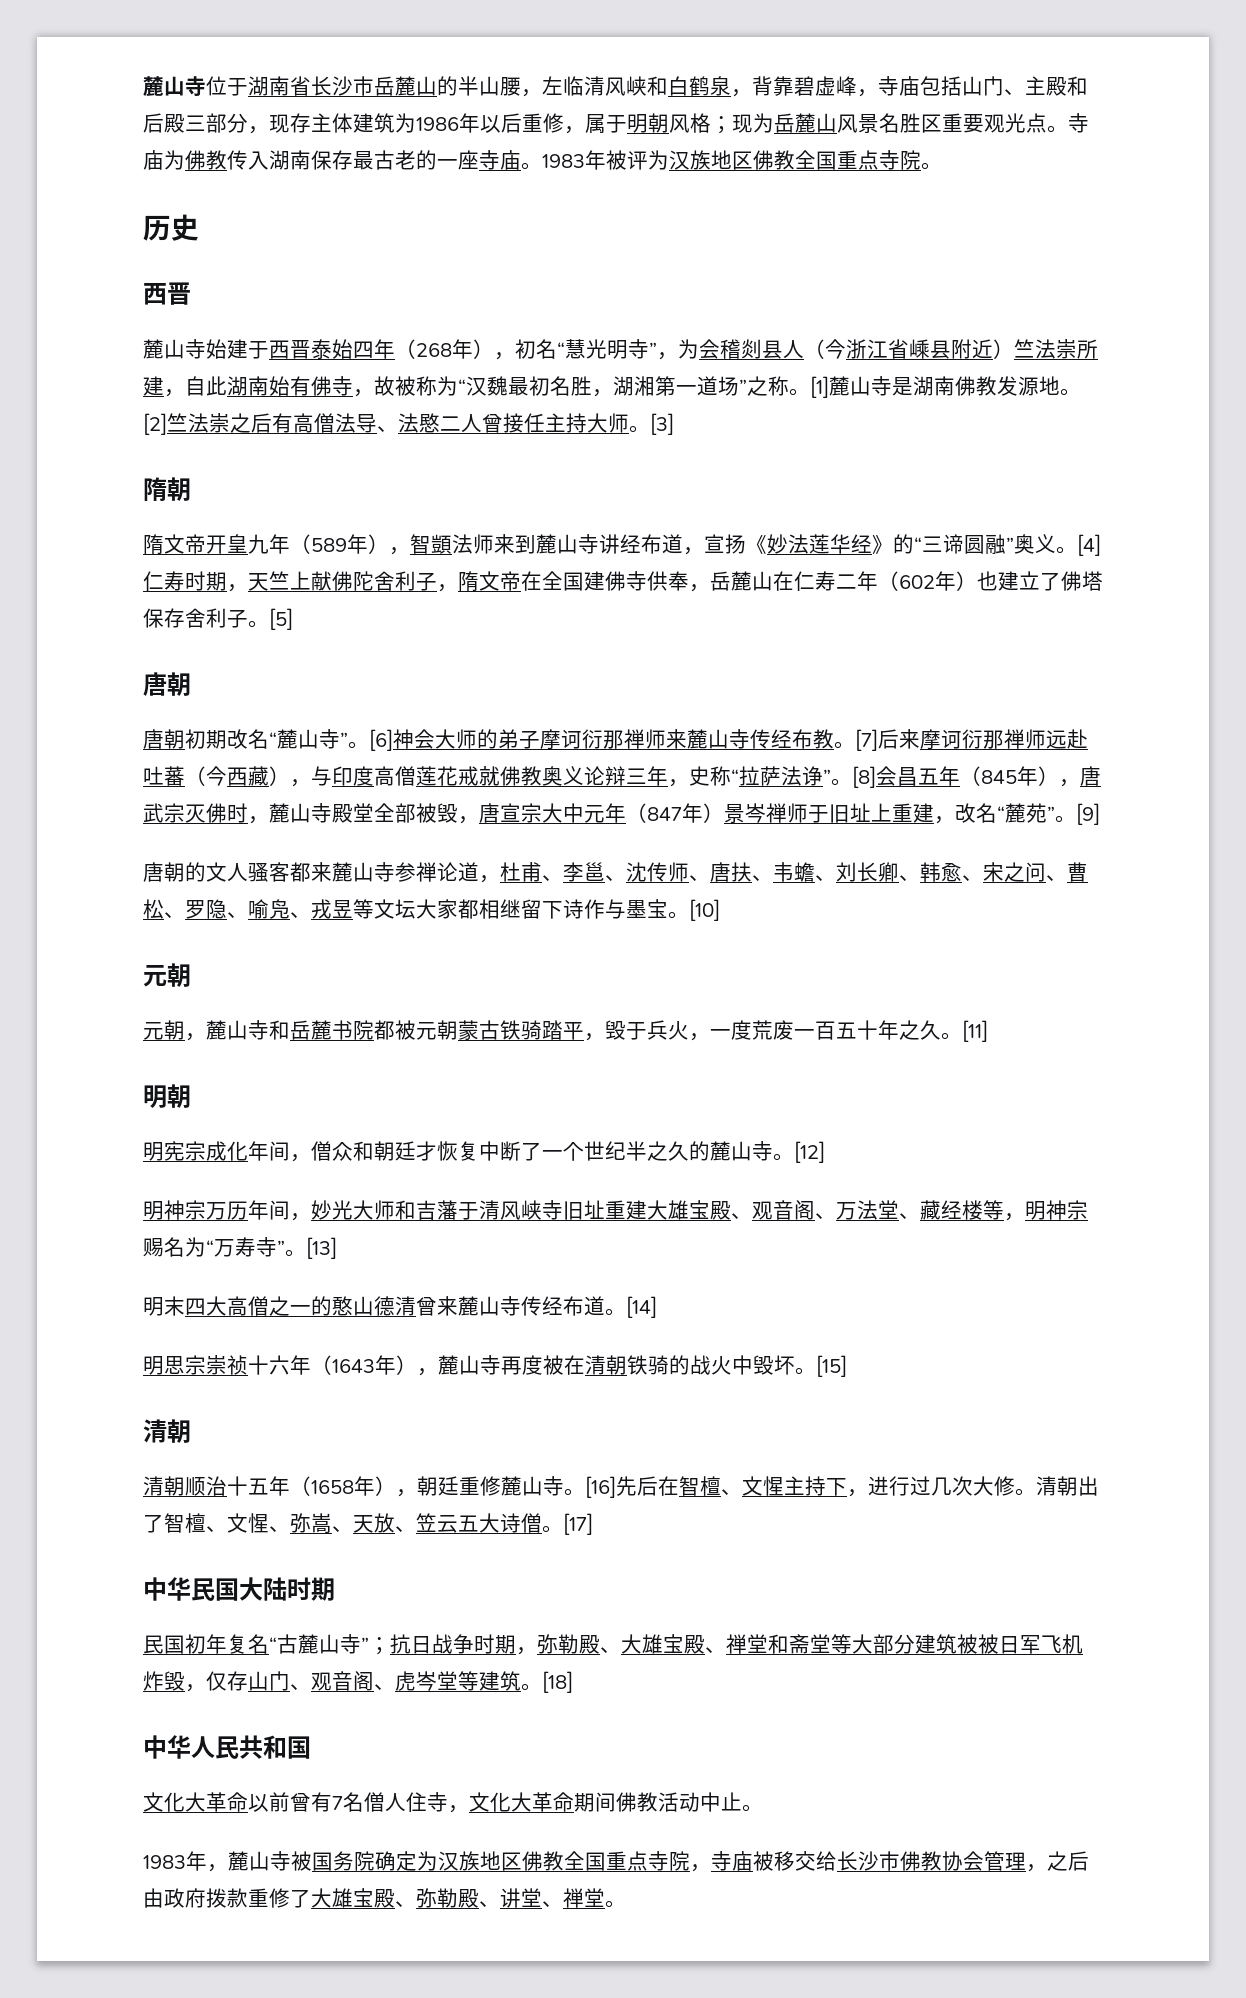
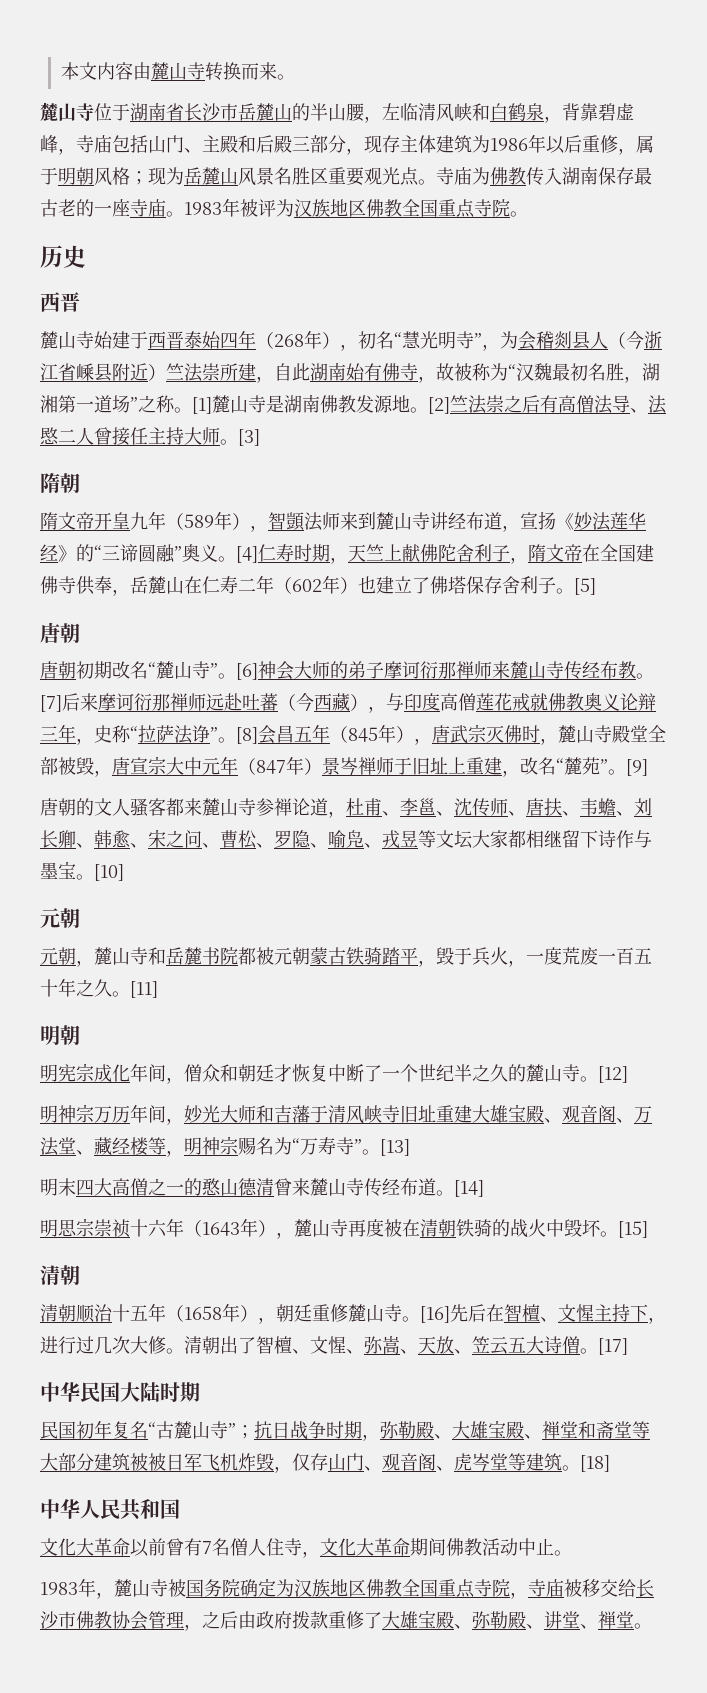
(143, 86) none -> [61,62,296,81] 本文内容由麓山寺转换而来。 //

